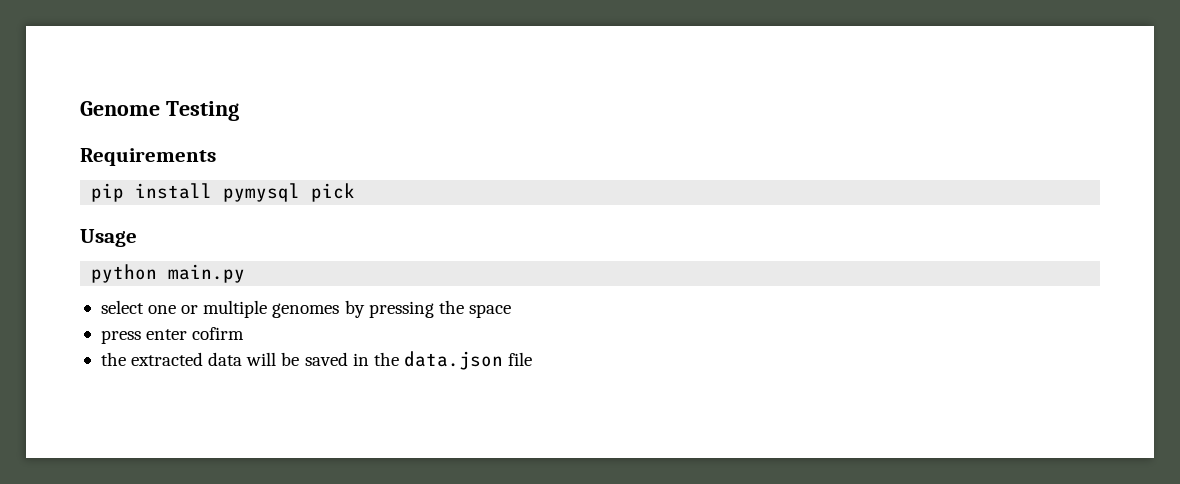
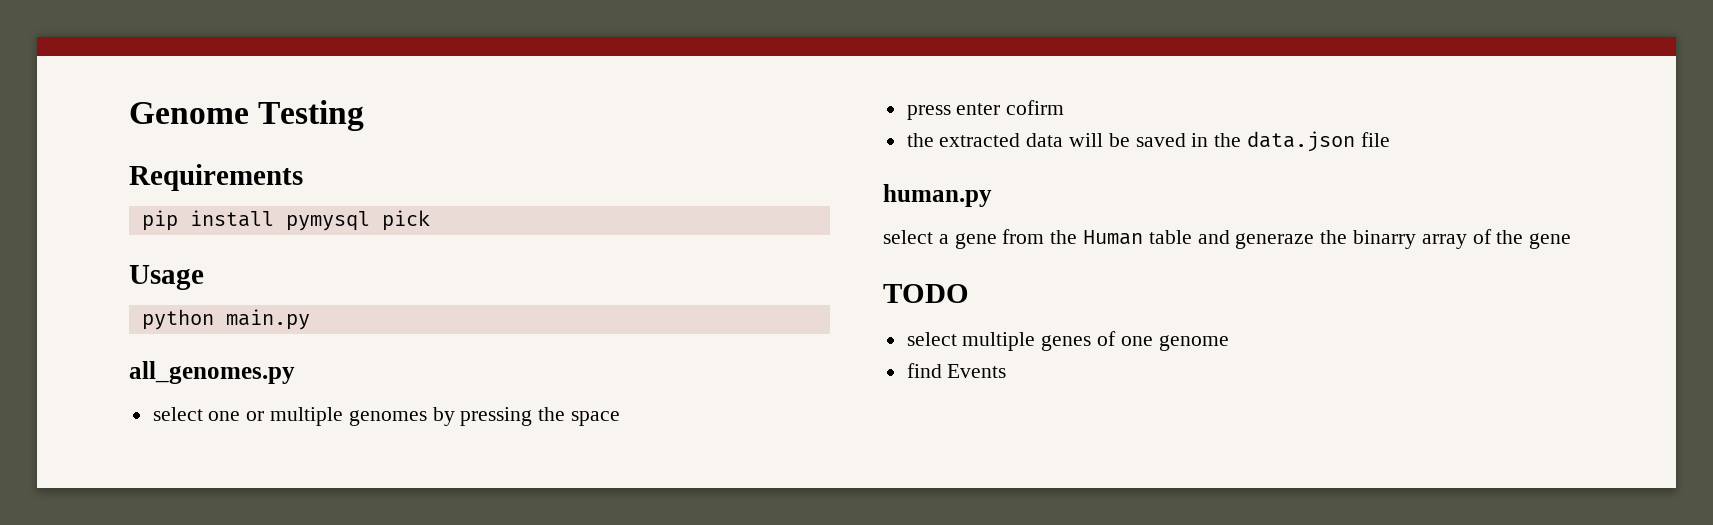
(246, 273) none -> [129,361,295,384] // all_genomes.py
(533, 359) none -> [883,184,992,207] [883,229,1572,249] [883,284,969,303] [906,331,1229,351] [906,363,1007,378] // human.py // select a gene from the Human table and generaze the binarry array of the gene // TODO // select multiple genes of one genome // find Events

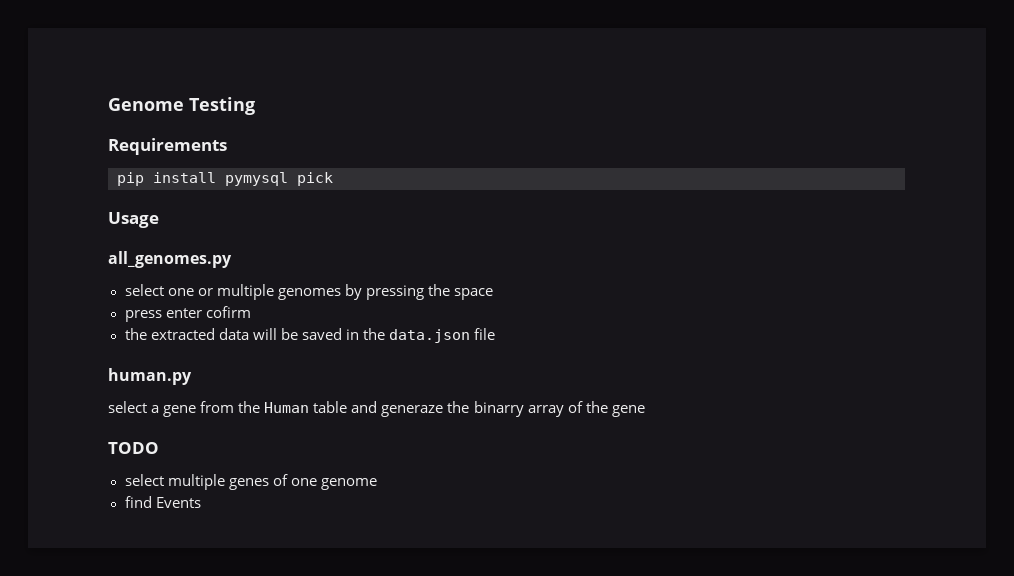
[141,309,310,330] // python main.py -> (159, 220) none

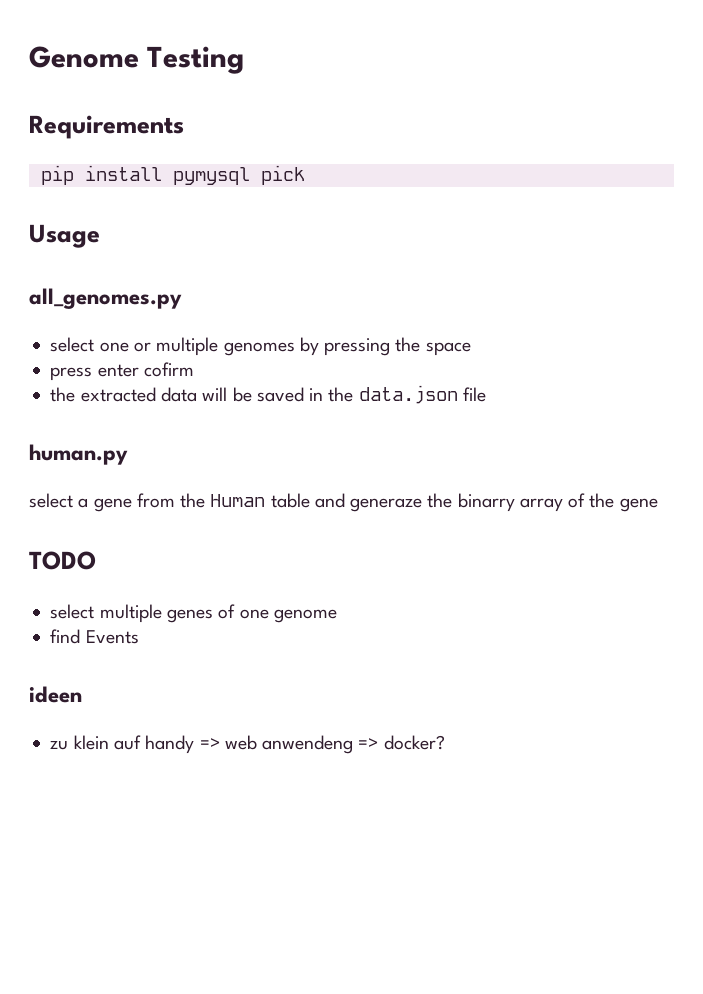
(201, 502) none -> [29,686,82,703] [50,735,445,754] // ideen // zu klein auf handy => web anwendeng => docker?

